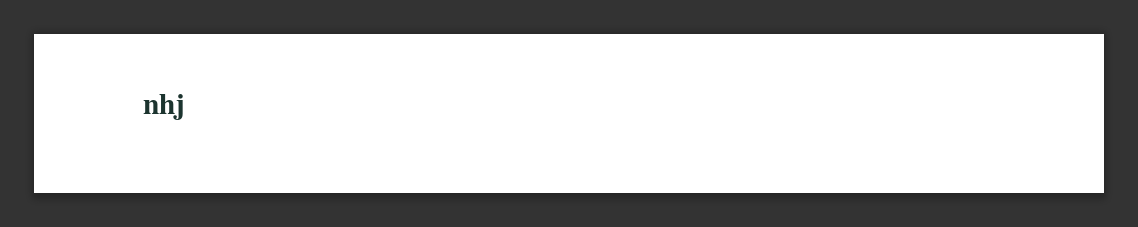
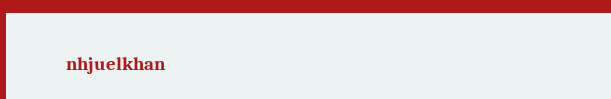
[143,94,185,120] nhj -> [66,57,166,74] nhjuelkhan

